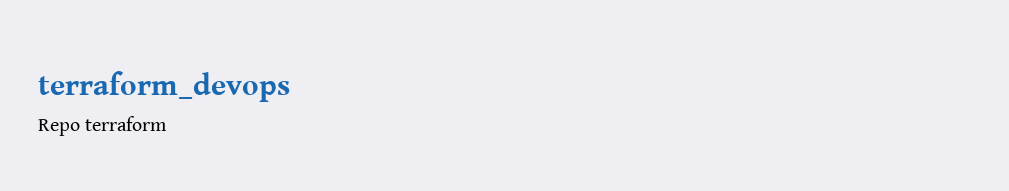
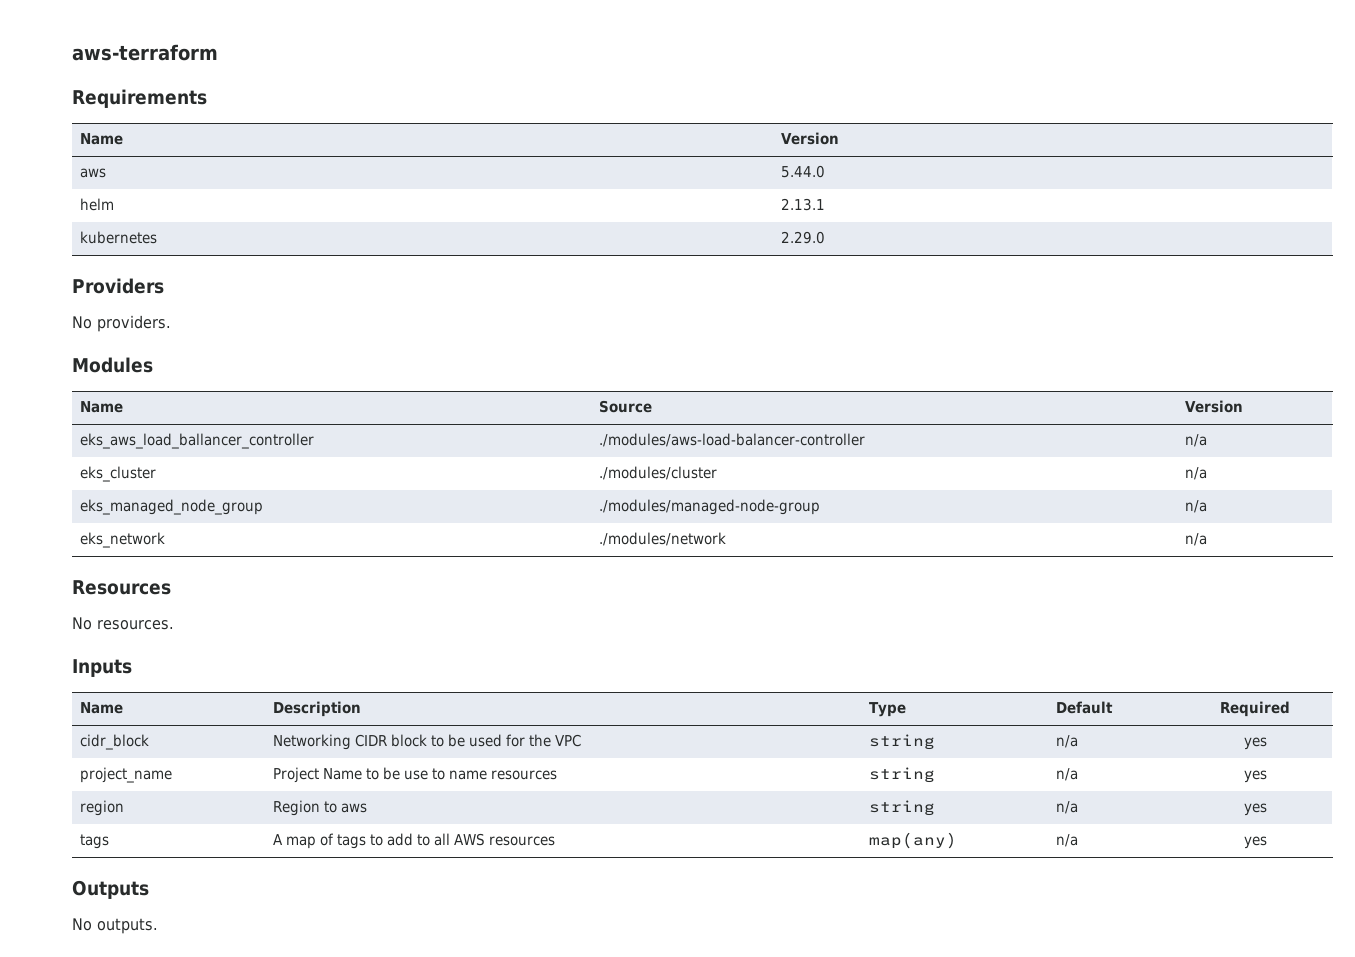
[38,71,290,102] [38,116,168,136] terraform_devops // Repo terraform -> [72,44,218,61] [72,89,207,108] [79,133,123,145] [780,132,839,145] [79,168,106,178] [780,165,825,178] [79,198,114,211] [780,198,825,211] [79,231,157,244] [780,231,825,244] [72,278,164,294] [72,315,171,332] [72,357,153,373] [79,401,123,413] [598,400,652,413] [1184,400,1243,413] [79,433,314,449] [598,433,865,447] [1184,434,1207,447] [79,466,156,482] [598,466,717,480] [1184,467,1207,480] [79,499,263,515] [598,499,820,515] [1184,500,1207,513] [79,532,165,548] [598,532,726,546] [1184,533,1207,546] [72,580,171,595] [72,617,174,630] [72,659,132,677] [79,702,123,714] [272,701,361,717] [868,702,906,717] [1055,701,1113,714] [1220,701,1290,717] [79,734,149,750] [272,734,581,750] [868,734,935,750] [1055,735,1078,748] [1243,737,1267,750] [79,767,172,783] [272,767,557,783] [868,767,935,783] [1055,768,1078,781] [1243,770,1267,783] [79,800,124,816] [272,800,367,816] [868,800,935,816] [1055,801,1078,814] [1243,803,1267,816] [79,834,109,849] [272,833,555,849] [868,832,957,849] [1055,834,1078,847] [1243,836,1267,849] [72,880,149,899] [72,918,158,934] aws-terraform // Requirements // Name | Version // aws | 5.44.0 // helm | 2.13.1 // kubernetes | 2.29.0 // Providers // No providers. // Modules // Name | Source | Version // eks_aws_load_ballancer_controller | ./modules/aws-load-balancer-controller | n/a // eks_cluster | ./modules/cluster | n/a // eks_managed_node_group | ./modules/managed-node-group | n/a // eks_network | ./modules/network | n/a // Resources // No resources. // Inputs // Name | Description | Type | Default | Required // cidr_block | Networking CIDR block to be used for the VPC | string | n/a | yes // project_name | Project Name to be use to name resources | string | n/a | yes // region | Region to aws | string | n/a | yes // tags | A map of tags to add to all AWS resources | map(any) | n/a | yes // Outputs // No outputs.

